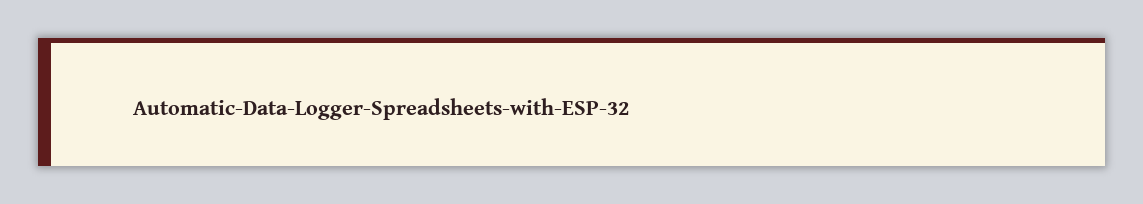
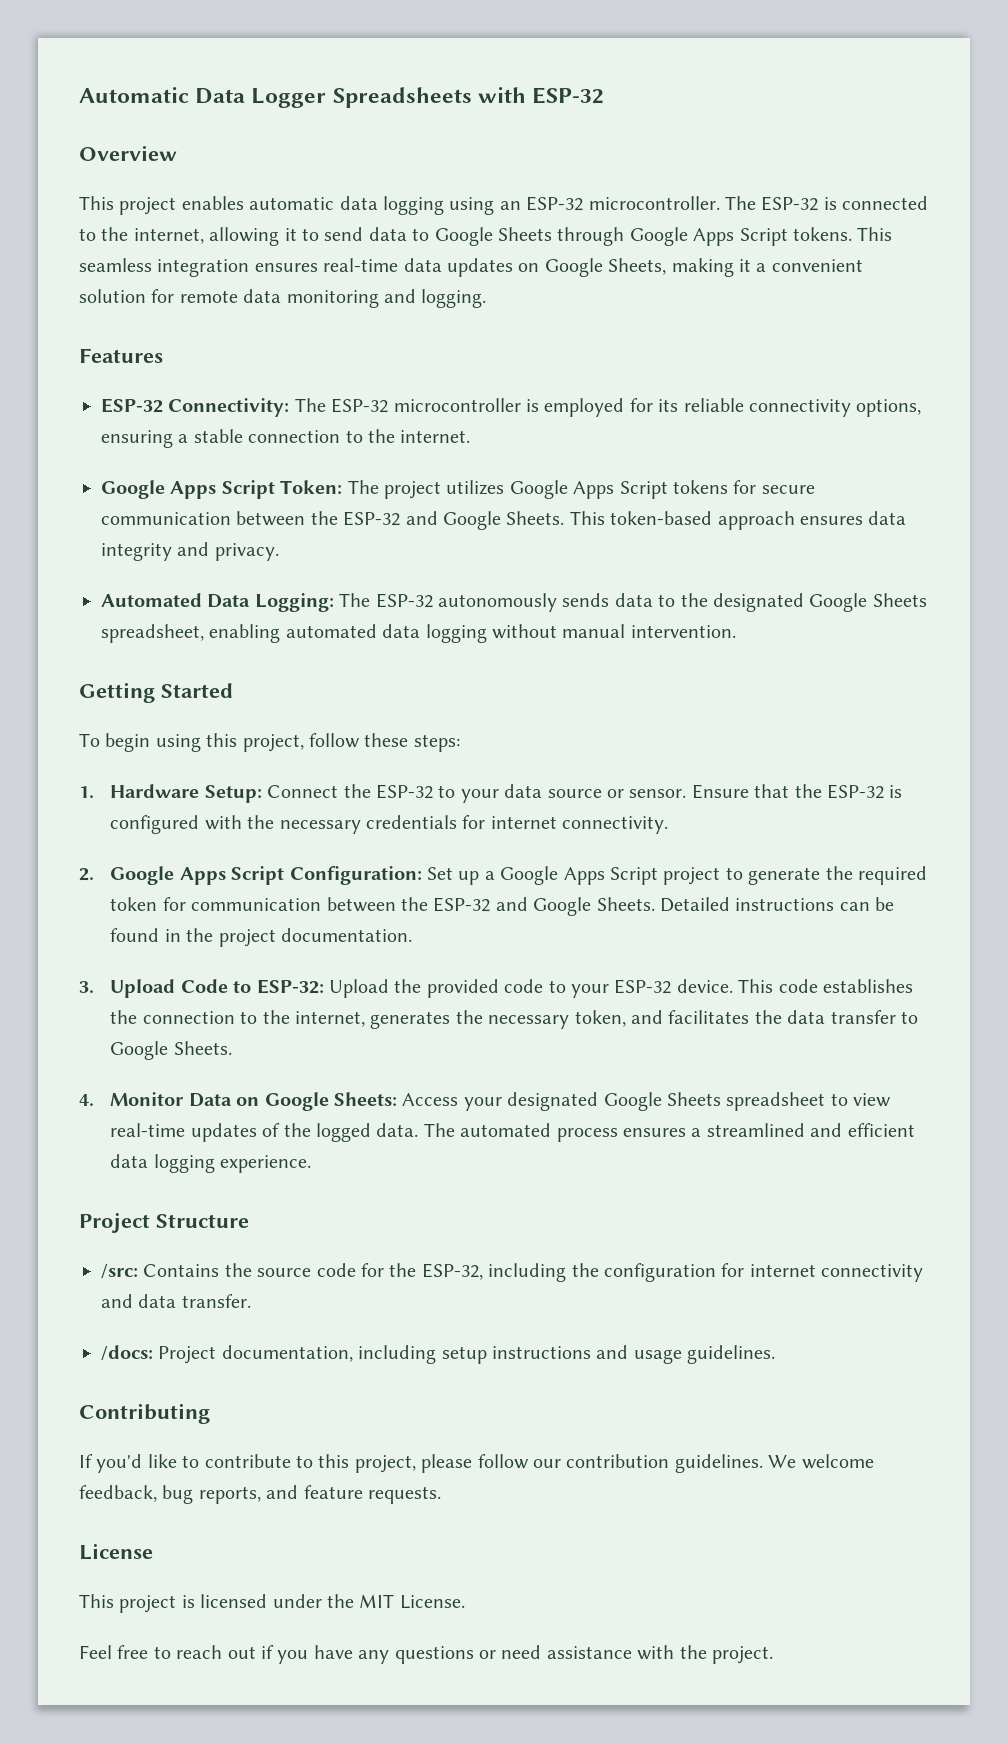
[133,98,629,120] Automatic-Data-Logger-Spreadsheets-with-ESP-32 -> [79,87,605,108] [79,145,177,161] [79,196,929,215] [79,227,893,246] [79,258,863,277] [79,289,487,308] [79,348,163,363] [101,398,922,417] [101,429,471,448] [101,480,815,499] [101,511,907,530] [101,542,279,561] [101,593,927,612] [101,624,736,643] [79,682,233,703] [79,733,460,752] [79,784,903,803] [110,815,669,834] [79,866,928,885] [110,897,895,916] [110,928,413,947] [79,979,914,998] [110,1010,919,1029] [110,1041,232,1060] [79,1092,892,1111] [110,1123,915,1142] [110,1154,312,1173] [79,1212,249,1233] [101,1263,924,1282] [101,1294,251,1308] [101,1345,776,1364] [79,1403,210,1424] [79,1454,874,1473] [79,1485,441,1504] [79,1543,153,1560] [79,1594,465,1613] [79,1645,773,1664] Automatic Data Logger Spreadsheets with ESP-32 // Overview // This project enables automatic data logging using an ESP-32 microcontroller. The ESP-32 is connected to the internet, allowing it to send data to Google Sheets through Google Apps Script tokens. This seamless integration ensures real-time data updates on Google Sheets, making it a convenient solution for remote data monitoring and logging. // Features // ESP-32 Connectivity: The ESP-32 microcontroller is employed for its reliable connectivity options, ensuring a stable connection to the internet. // Google Apps Script Token: The project utilizes Google Apps Script tokens for secure communication between the ESP-32 and Google Sheets. This token-based approach ensures data integrity and privacy. // Automated Data Logging: The ESP-32 autonomously sends data to the designated Google Sheets spreadsheet, enabling automated data logging without manual intervention. // Getting Started // To begin using this project, follow these steps: // 1. Hardware Setup: Connect the ESP-32 to your data source or sensor. Ensure that the ESP-32 is configured with the necessary credentials for internet connectivity. // 2. Google Apps Script Configuration: Set up a Google Apps Script project to generate the required token for communication between the ESP-32 and Google Sheets. Detailed instructions can be found in the project documentation. // 3. Upload Code to ESP-32: Upload the provided code to your ESP-32 device. This code establishes the connection to the internet, generates the necessary token, and facilitates the data transfer to Google Sheets. // 4. Monitor Data on Google Sheets: Access your designated Google Sheets spreadsheet to view real-time updates of the logged data. The automated process ensures a streamlined and efficient data logging experience. // Project Structure // /src: Contains the source code for the ESP-32, including the configuration for internet connectivity and data transfer. // /docs: Project documentation, including setup instructions and usage guidelines. // Contributing // If you'd like to contribute to this project, please follow our contribution guidelines. We welcome feedback, bug reports, and feature requests. // License // This project is licensed under the MIT License. // Feel free to reach out if you have any questions or need assistance with the project.

